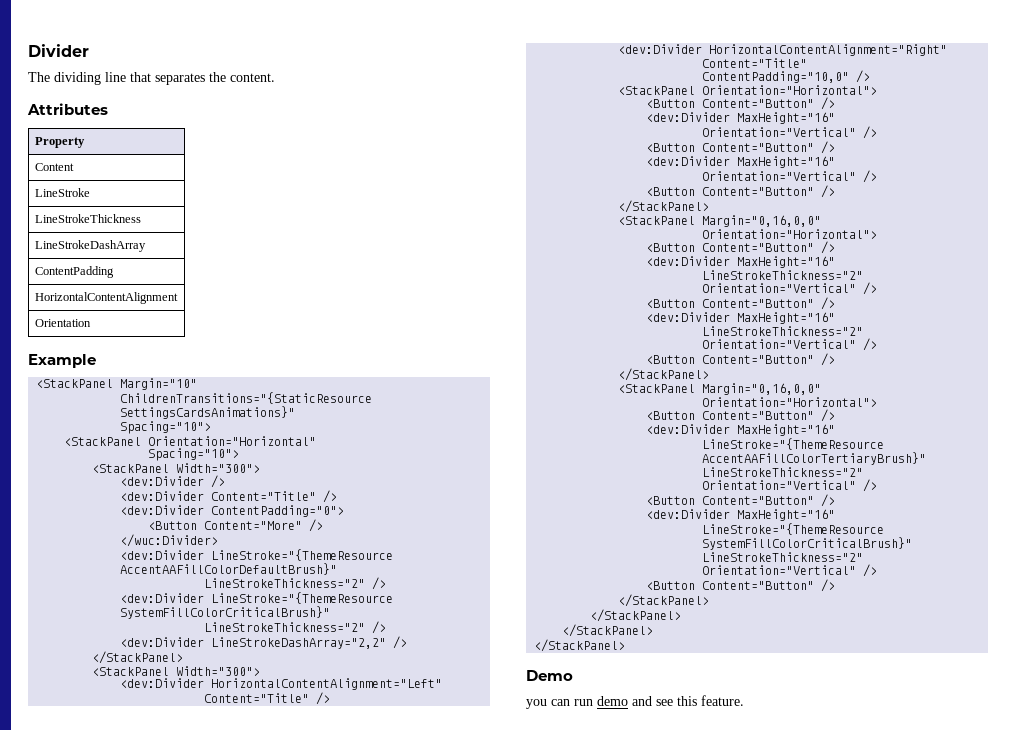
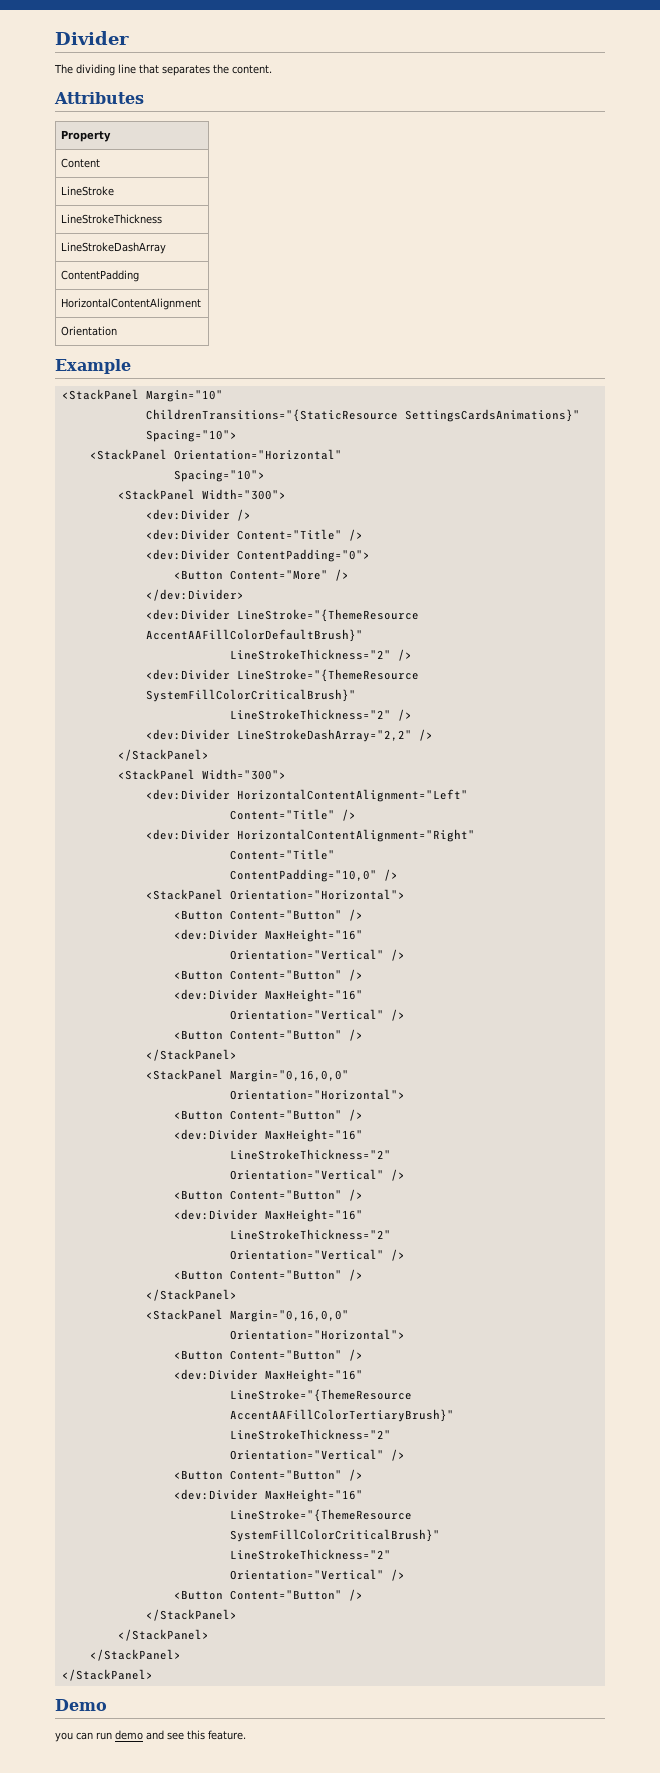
[120,534,219,547] </wuc:Divider> -> [145,589,244,601] </dev:Divider>

